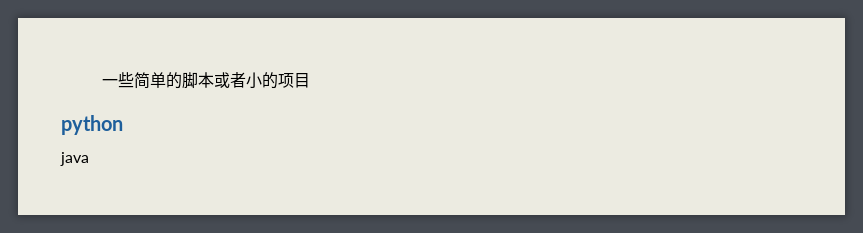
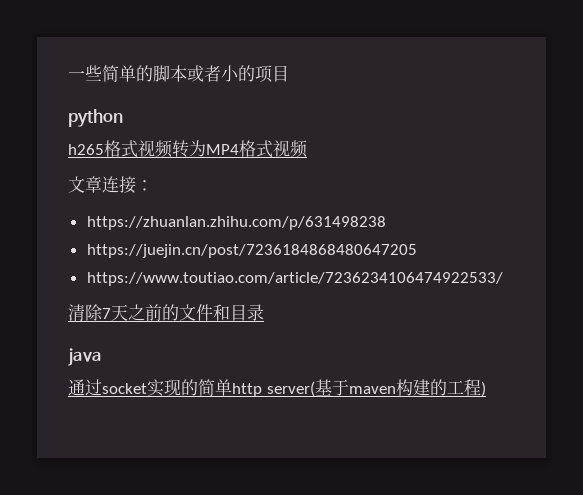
[60,152,89,166] java -> [68,140,308,158] [68,176,153,194] [86,216,386,230] [86,244,417,258] [86,272,503,286] [68,304,264,321] [68,348,102,366] [68,379,486,397] h265格式视频转为MP4格式视频 // 文章连接： // https://zhuanlan.zhihu.com/p/631498238 // https://juejin.cn/post/7236184868480647205 // https://www.toutiao.com/article/7236234106474922533/ // 清除7天之前的文件和目录 // java // 通过socket实现的简单http server(基于maven构建的工程)

